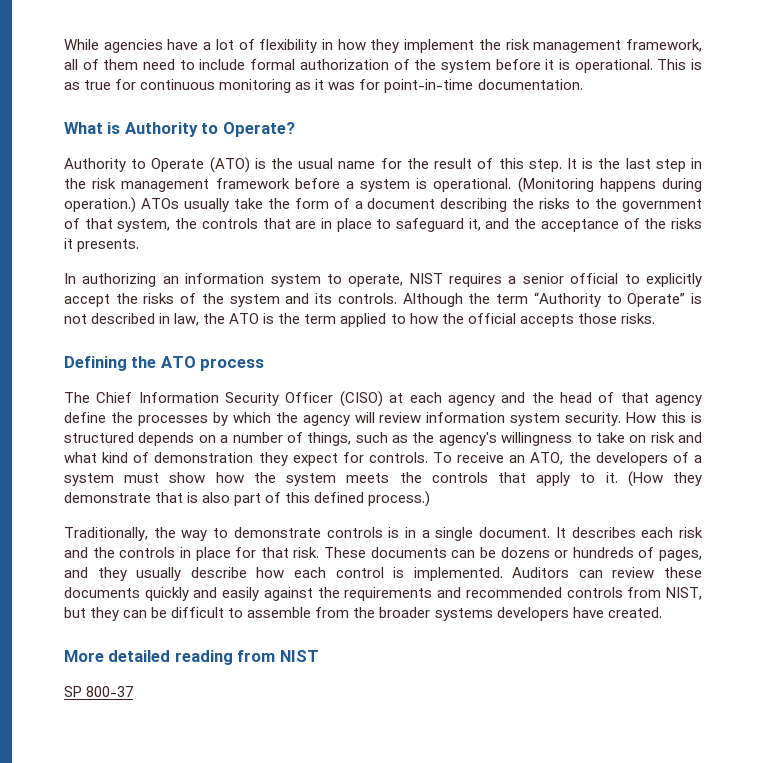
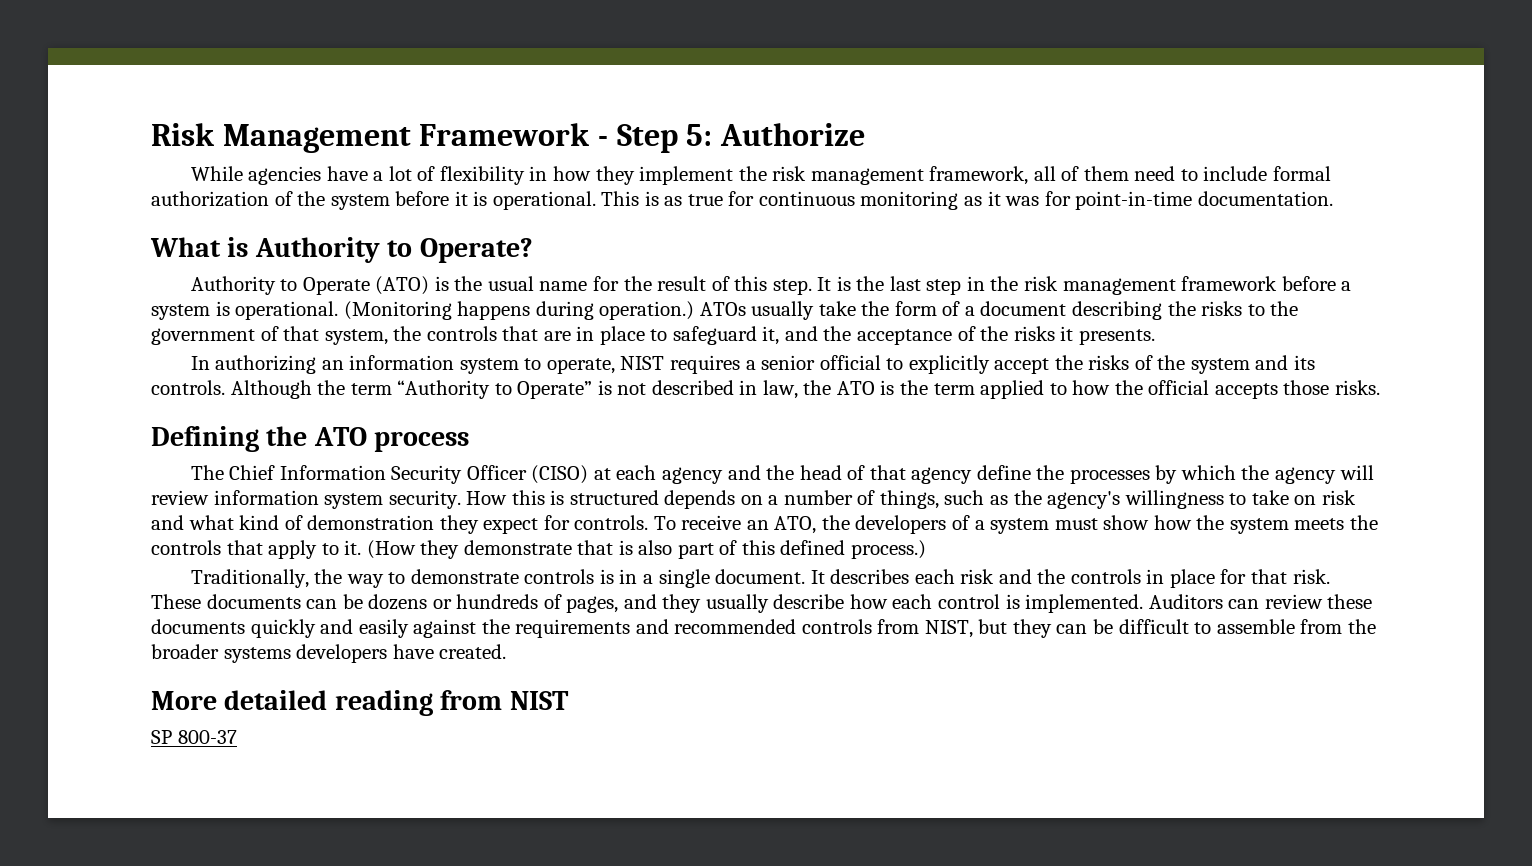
(64, 44) none -> [151,123,865,153] Risk Management Framework - Step 5: Authorize //

